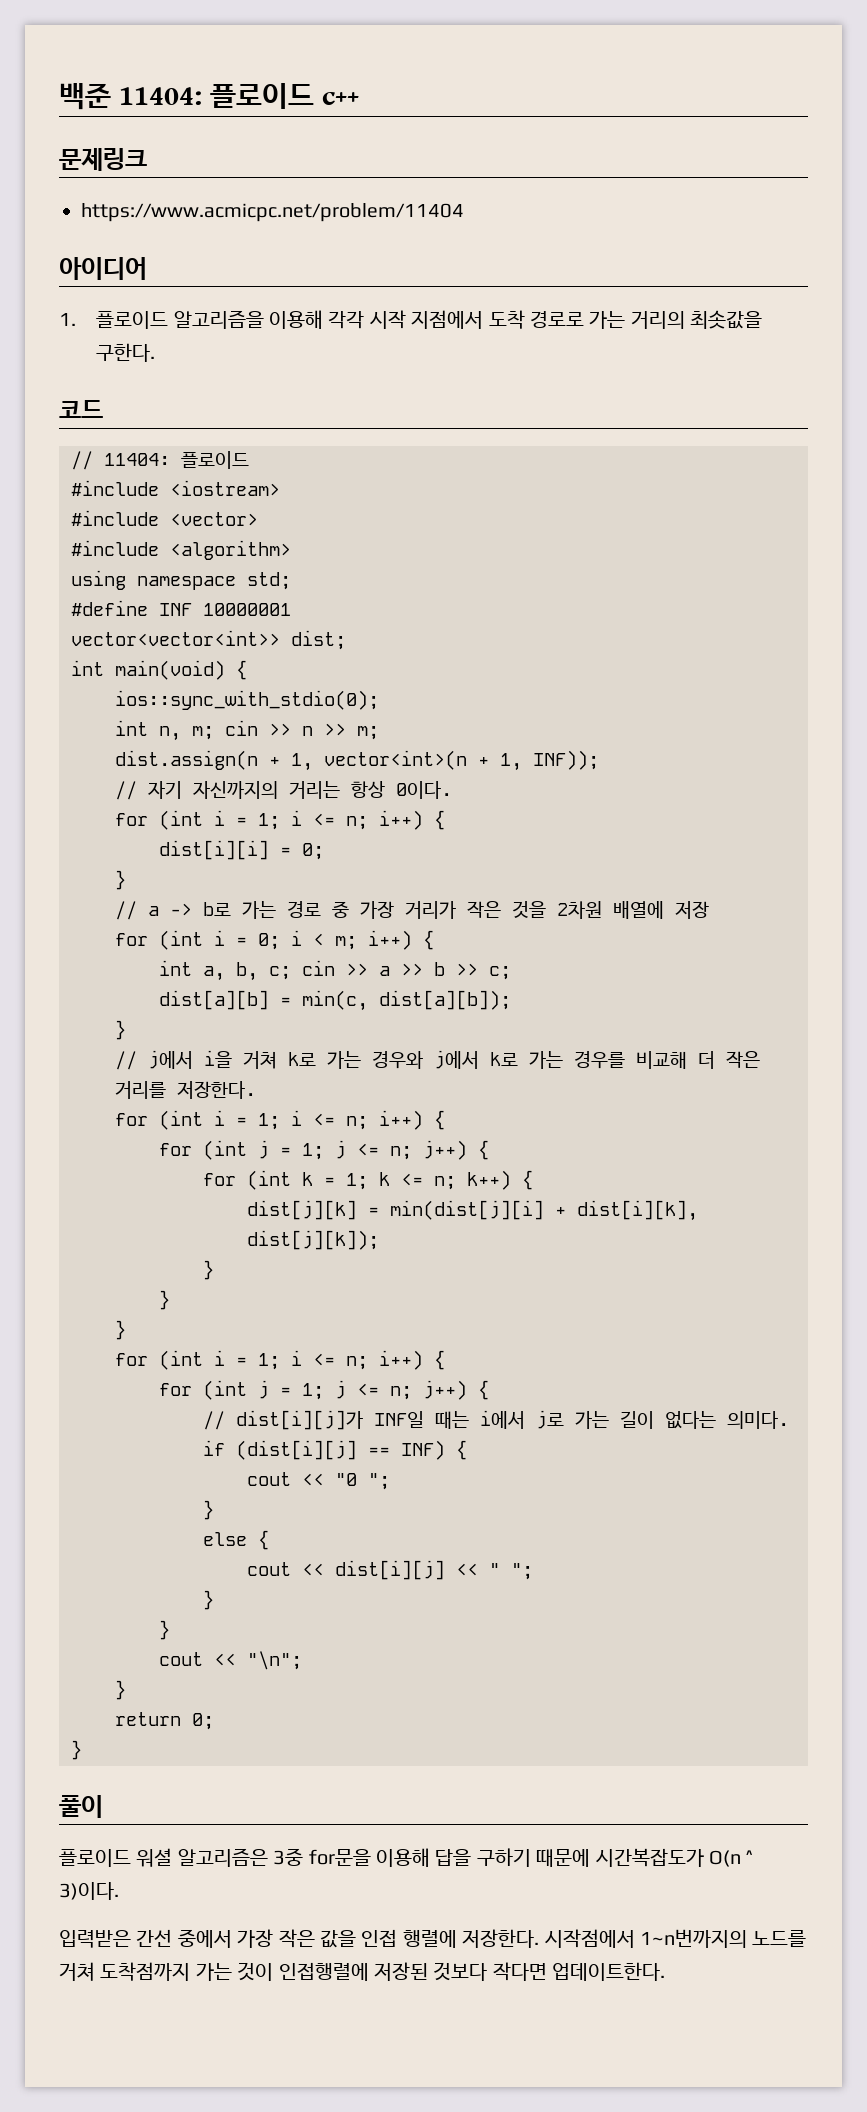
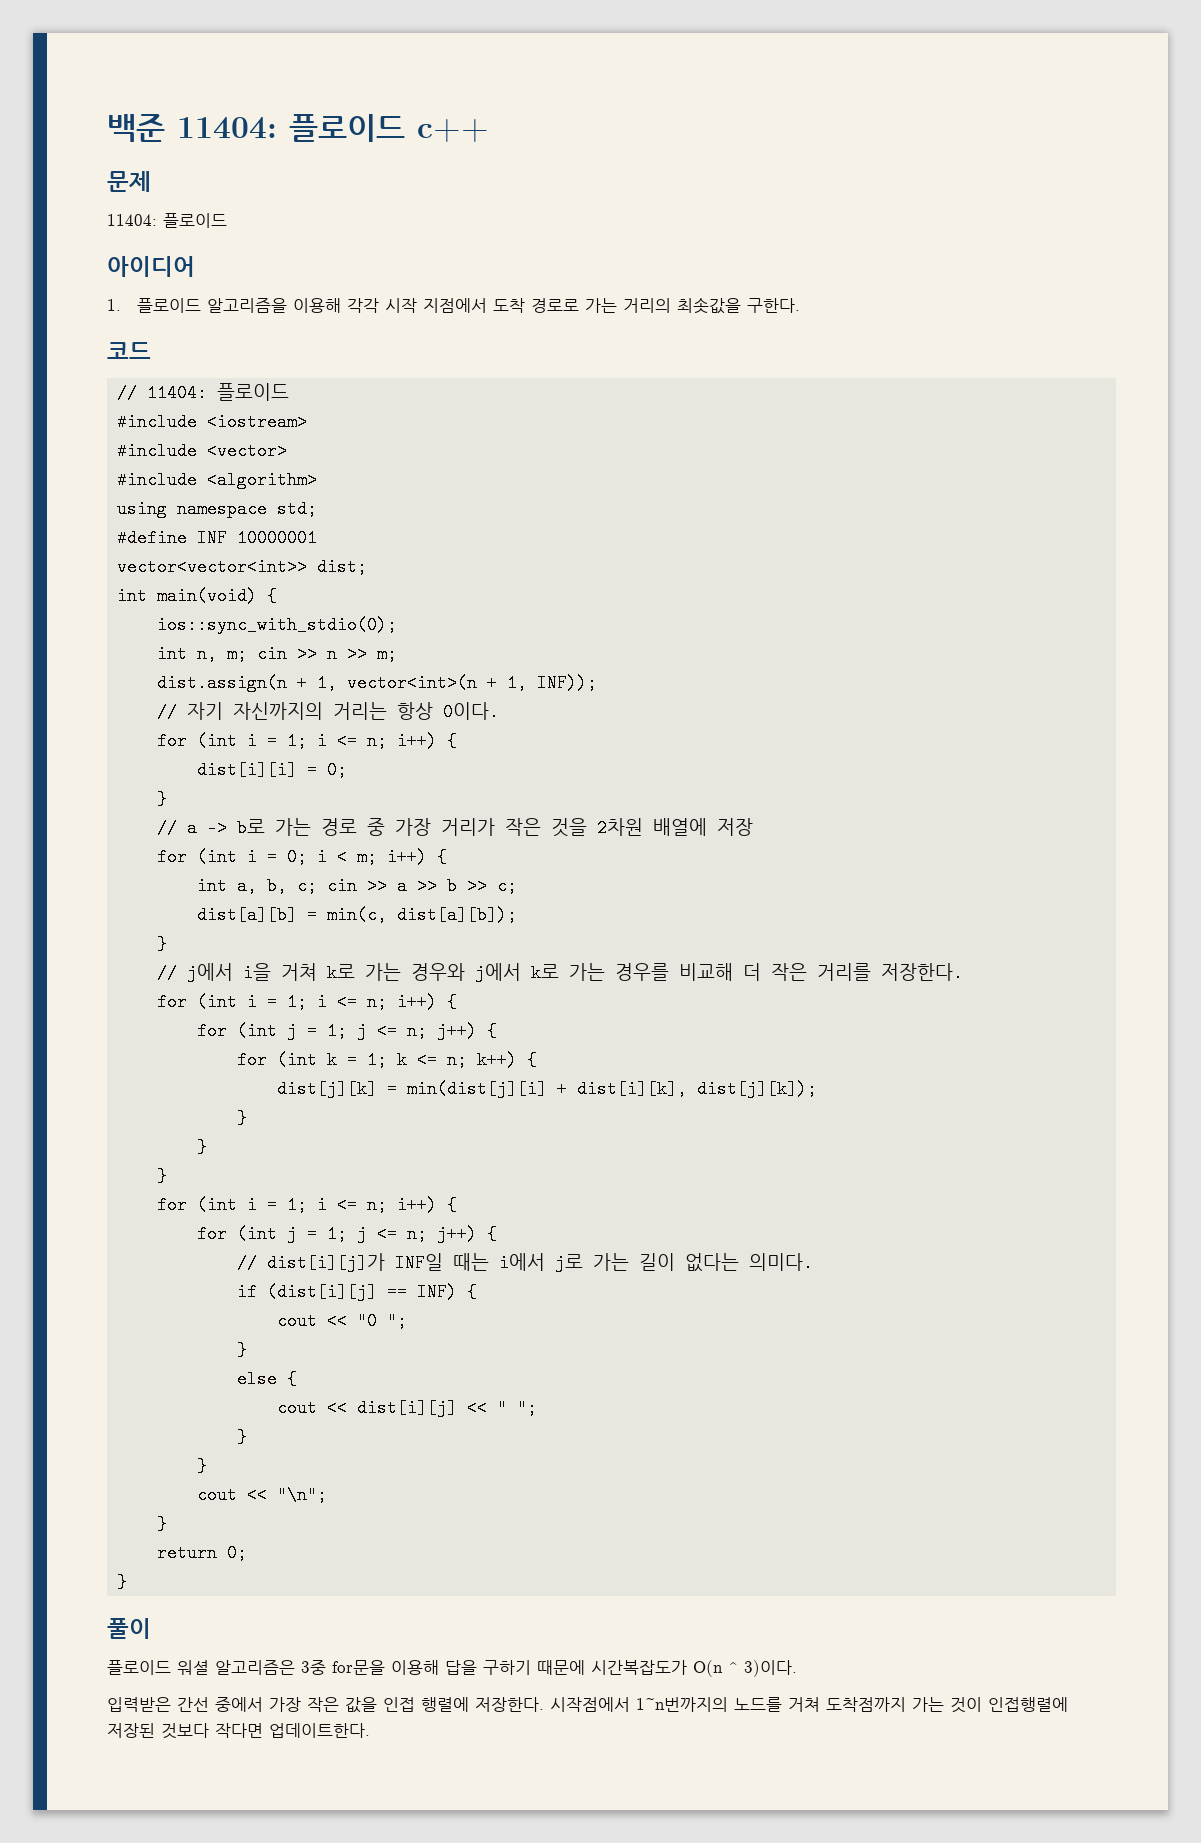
[59,148,147,171] [81,203,464,222] 문제링크 // https://www.acmicpc.net/problem/11404 -> [107,171,151,192] [107,213,227,228] 문제 // 11404: 플로이드

